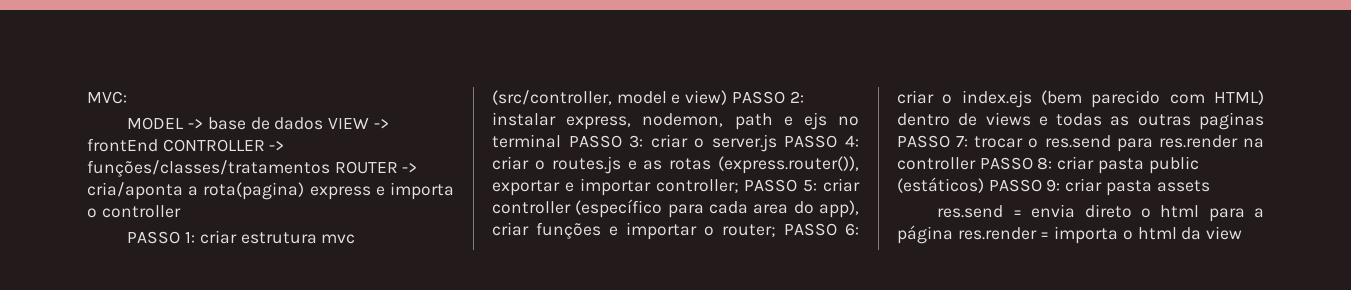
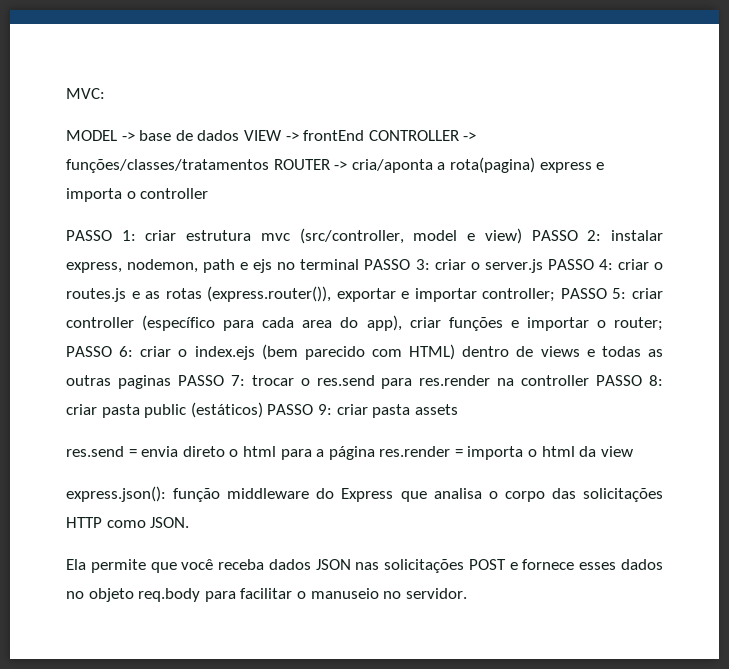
(1243, 233) none -> [66,486,664,502] [66,517,190,528] [66,559,663,573] [66,588,467,602] // express.json(): função middleware do Express que analisa o corpo das solicitações HTTP como JSON. // Ela permite que você receba dados JSON nas solicitações POST e fornece esses dados no objeto req.body para facilitar o manuseio no servidor.

